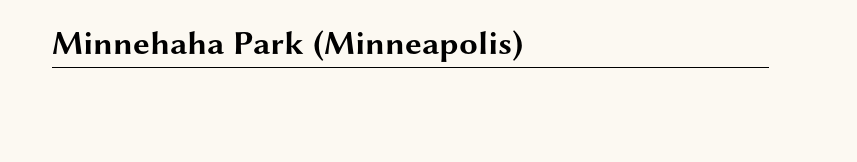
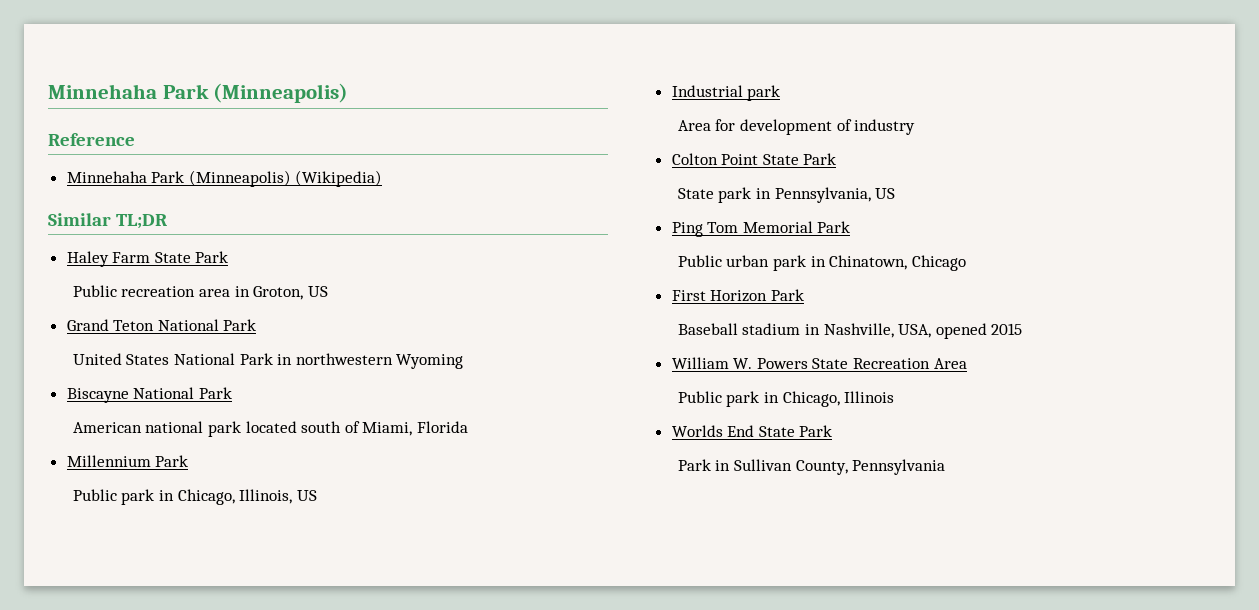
[52,30,524,62] Minnehaha Park (Minneapolis) -> [48,83,349,103] [48,133,135,146] [66,170,383,187] [48,213,167,229] [66,251,229,267] [72,285,328,300] [66,319,257,331] [72,353,464,369] [66,387,232,403] [72,421,468,437] [66,455,189,467] [72,489,317,505] [671,85,781,101] [677,119,916,135] [671,153,837,165] [677,187,896,203] [671,221,851,237] [677,255,966,271] [671,289,804,302] [677,323,1023,339] [671,357,967,369] [677,391,895,407] [671,425,833,437] [677,459,946,475] Minnehaha Park (Minneapolis) // Reference // Minnehaha Park (Minneapolis) (Wikipedia) // Similar TL;DR // Haley Farm State Park // Public recreation area in Groton, US // Grand Teton National Park // United States National Park in northwestern Wyoming // Biscayne National Park // American national park located south of Miami, Florida // Millennium Park // Public park in Chicago, Illinois, US // Industrial park // Area for development of industry // Colton Point State Park // State park in Pennsylvania, US // Ping Tom Memorial Park // Public urban park in Chinatown, Chicago // First Horizon Park // Baseball stadium in Nashville, USA, opened 2015 // William W. Powers State Recreation Area // Public park in Chicago, Illinois // Worlds End State Park // Park in Sullivan County, Pennsylvania

